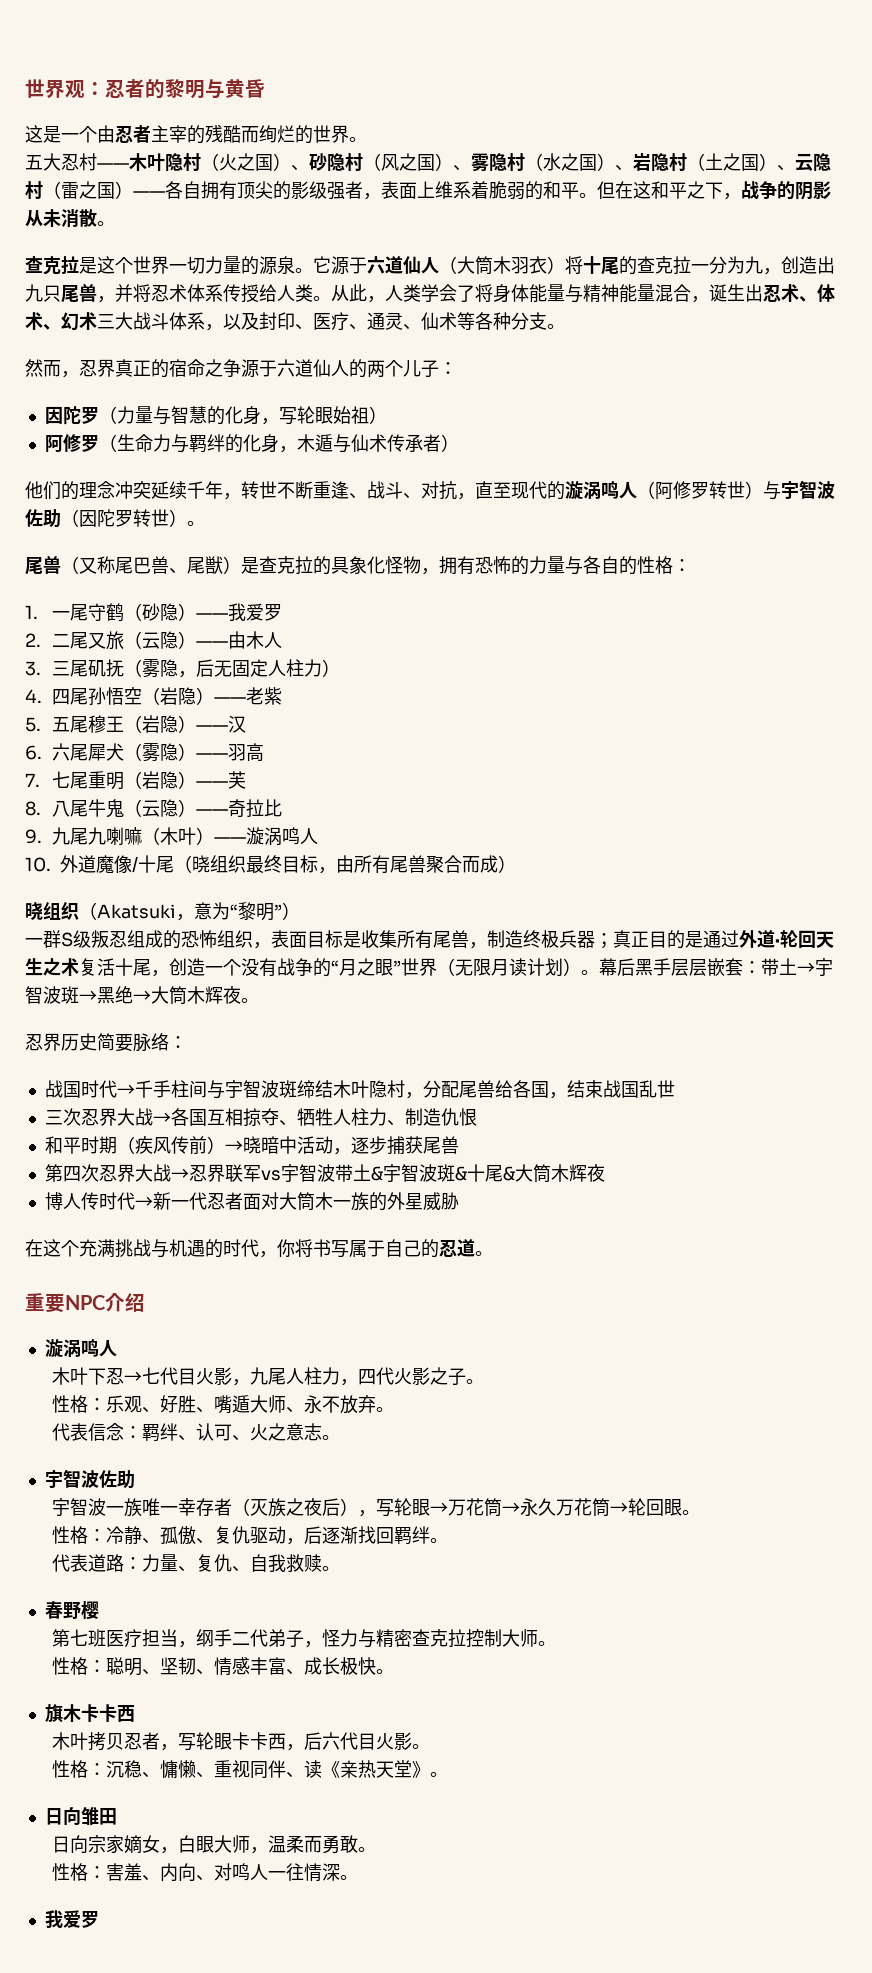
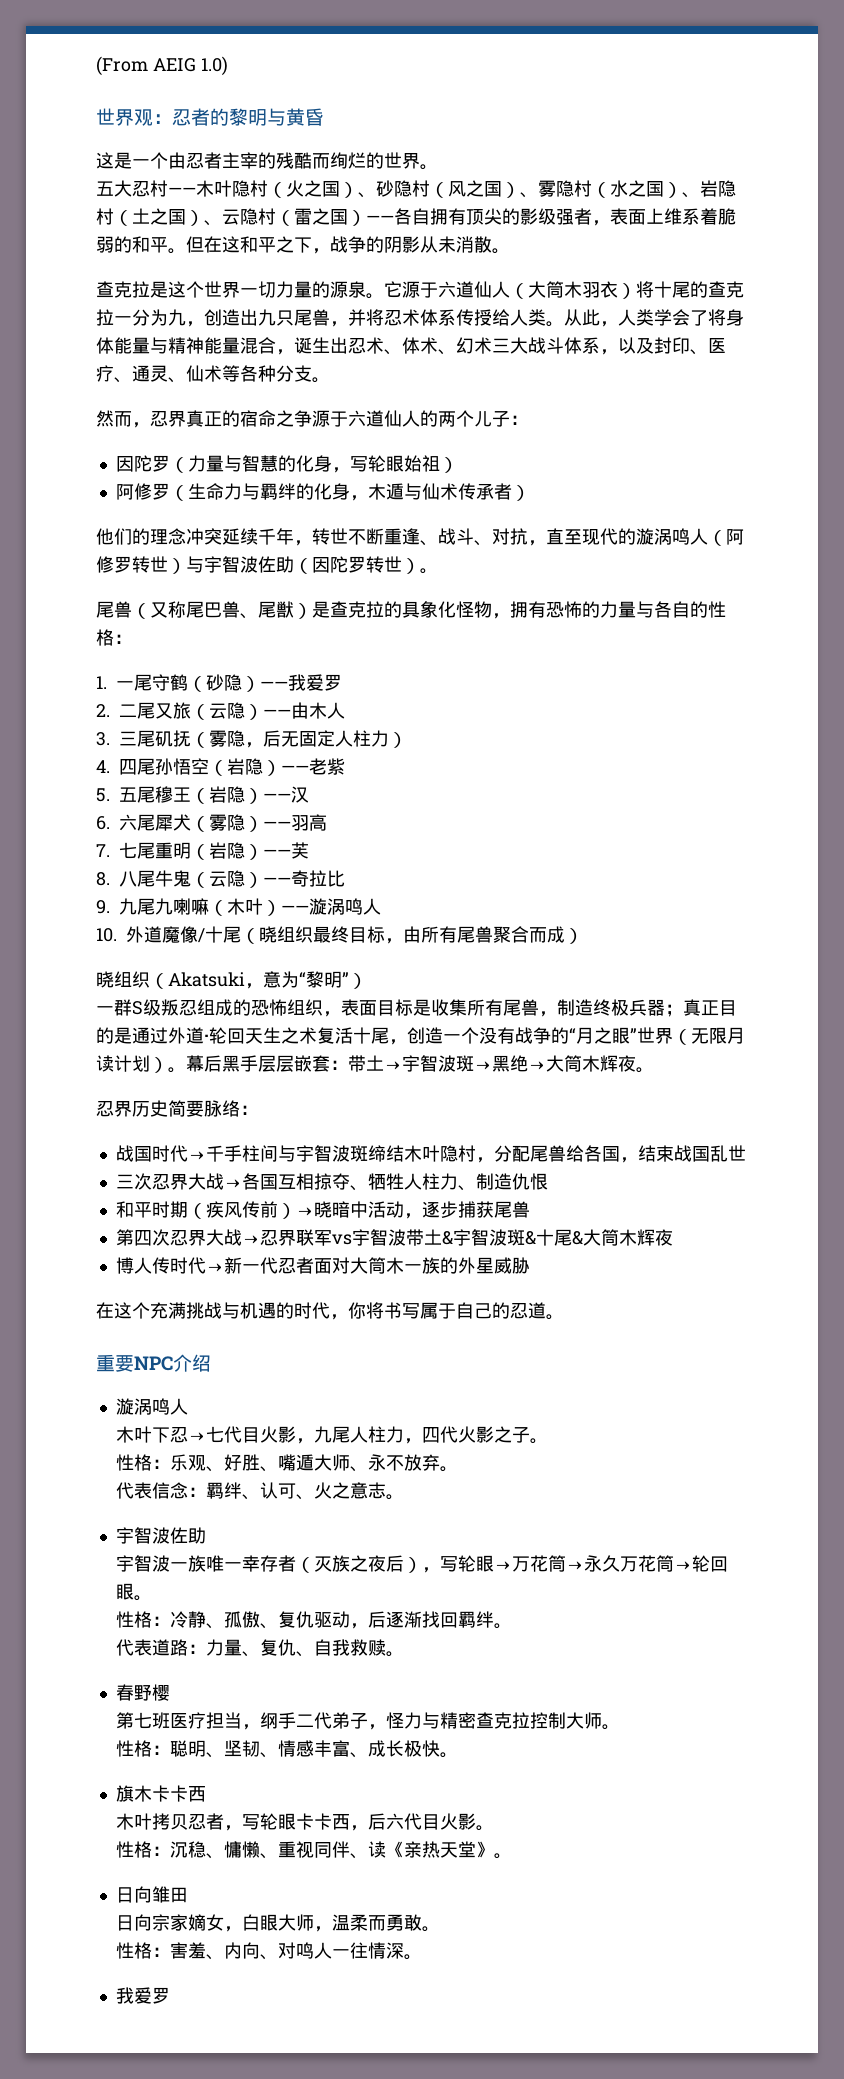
(25, 88) none -> [96,56,228,76] (From AEIG 1.0) //

